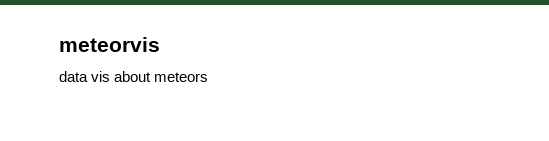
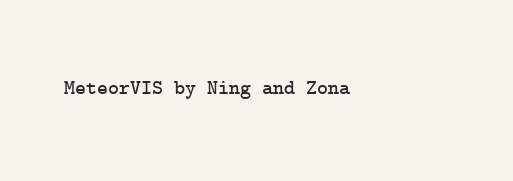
[59,37,160,52] [59,71,209,82] meteorvis // data vis about meteors -> [64,81,350,99] MeteorVIS by Ning and Zona

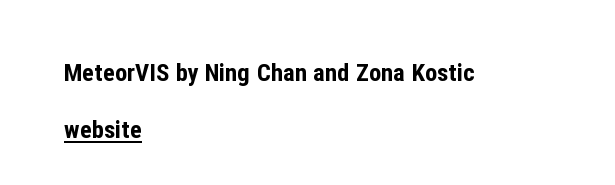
(251, 90) none -> [256,63,307,81] Chan
(350, 88) none -> [411,63,475,81] [64,120,142,138] Kostic // website

